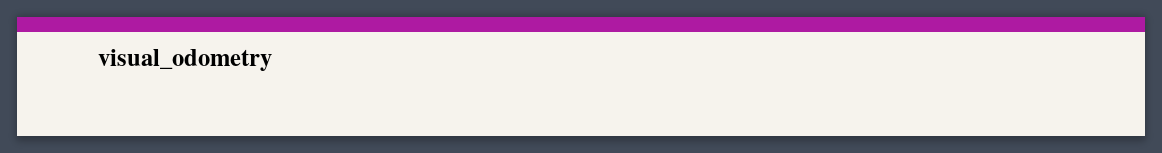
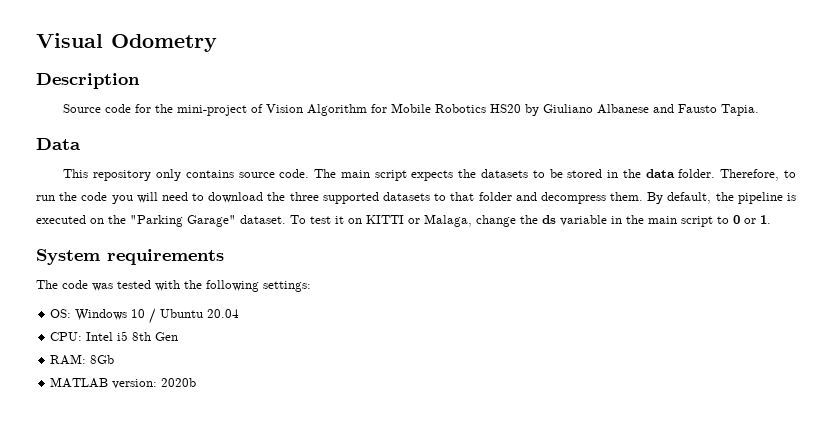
[98,49,272,71] visual_odometry -> [36,33,217,52] [36,73,140,89] [63,103,760,116] [36,138,81,150] [63,169,796,181] [36,192,796,204] [36,214,771,227] [36,249,224,265] [36,280,311,292] [50,308,240,324] [50,331,179,341] [50,354,115,365] [50,377,197,389] Visual Odometry // Description // Source code for the mini-project of Vision Algorithm for Mobile Robotics HS20 by Giuliano Albanese and Fausto Tapia. // Data // This repository only contains source code. The main script expects the datasets to be stored in the data folder. Therefore, to run the code you will need to download the three supported datasets to that folder and decompress them. By default, the pipeline is executed on the "Parking Garage" dataset. To test it on KITTI or Malaga, change the ds variable in the main script to 0 or 1. // System requirements // The code was tested with the following settings: // OS: Windows 10 / Ubuntu 20.04 // CPU: Intel i5 8th Gen // RAM: 8Gb // MATLAB version: 2020b

